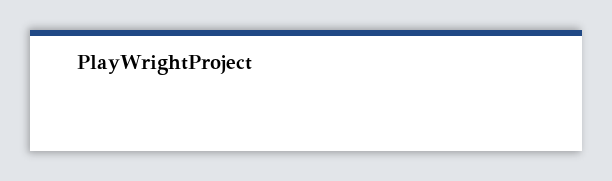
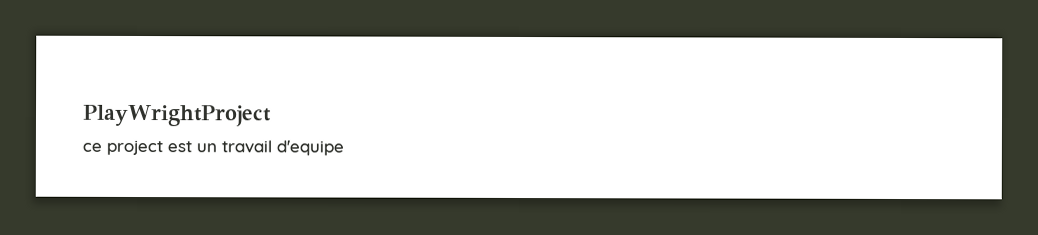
(252, 65) none -> [82,139,344,156] // ce project est un travail d'equipe

